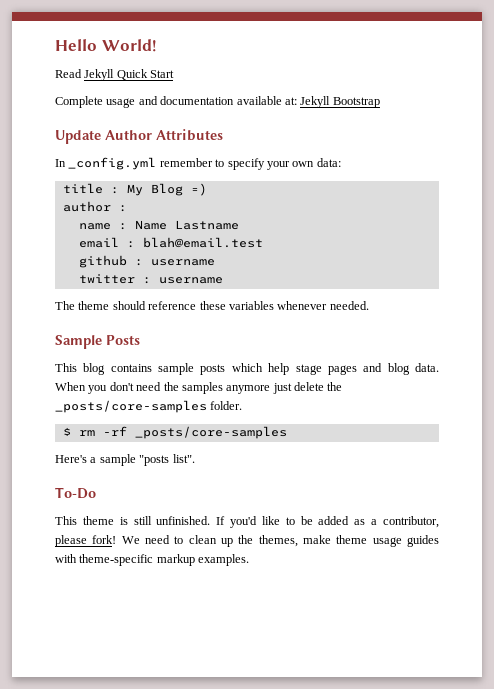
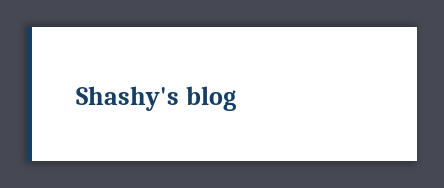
[55,39,157,52] [55,69,175,81] [55,96,380,108] [55,129,223,144] [55,157,341,170] [62,183,207,196] [62,201,127,212] [78,220,239,230] [78,237,263,248] [78,255,215,268] [78,274,223,284] [55,301,369,310] [55,335,140,349] [55,363,440,375] [55,382,343,394] [55,400,243,413] [62,426,287,439] [55,454,195,466] [55,487,96,499] [55,516,440,528] [55,535,439,547] [55,554,250,566] Hello World! // Read Jekyll Quick Start // Complete usage and documentation available at: Jekyll Bootstrap // Update Author Attributes // In _config.yml remember to specify your own data: // title : My Blog =) // author : // name : Name Lastname // email : blah@email.test // github : username // twitter : username // The theme should reference these variables whenever needed. // Sample Posts // This blog contains sample posts which help stage pages and blog data. When you don't need the samples anymore just delete the _posts/core-samples folder. // $ rm -rf _posts/core-samples // Here's a sample "posts list". // To-Do // This theme is still unfinished. If you'd like to be added as a contributor, please fork! We need to clean up the themes, make theme usage guides with theme-specific markup examples. -> [76,86,236,111] Shashy's blog

